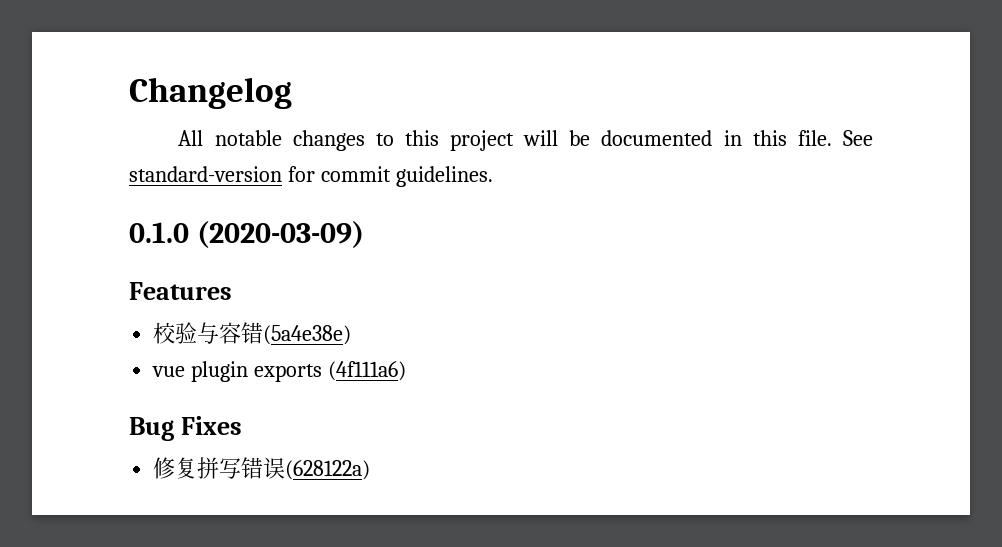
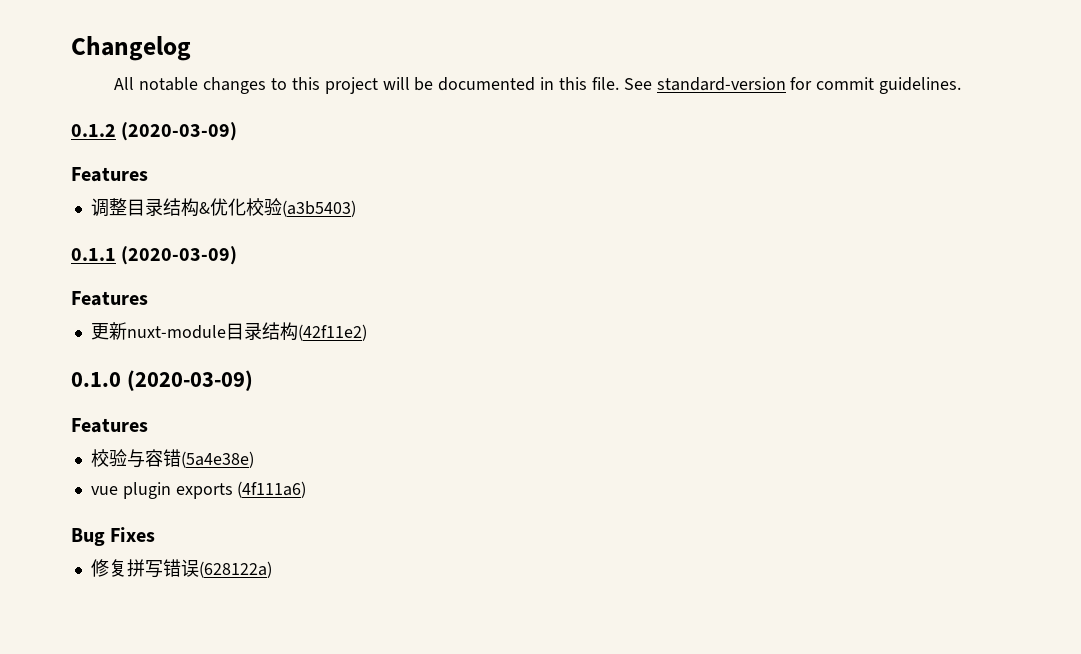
(493, 176) none -> [71,122,238,141] [71,167,148,182] [90,198,356,217] [71,246,238,265] [71,291,148,306] [90,322,367,341] // 0.1.2 (2020-03-09) // Features // 调整目录结构&优化校验(a3b5403) // 0.1.1 (2020-03-09) // Features // 更新nuxt-module目录结构(42f11e2)

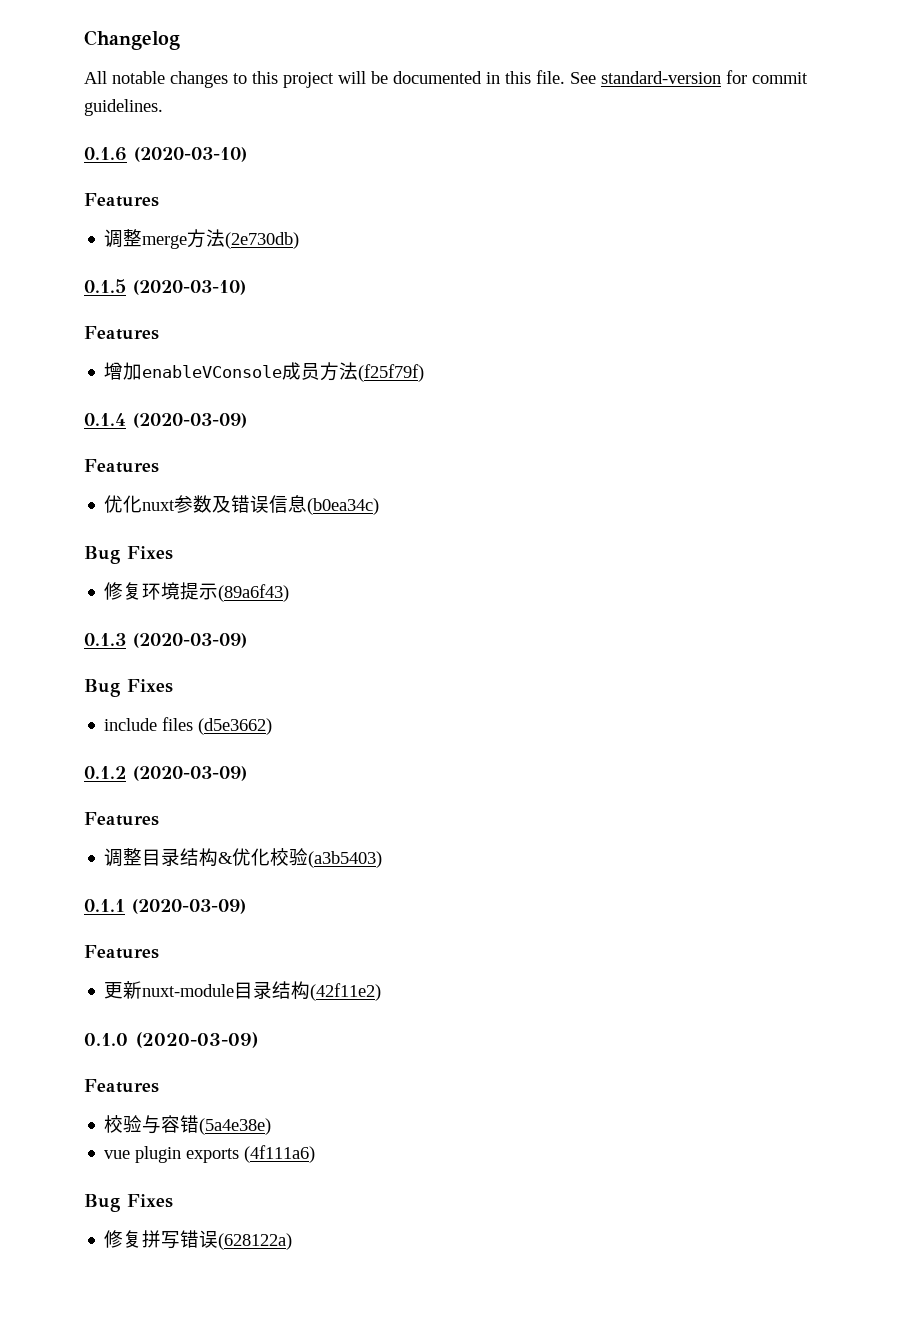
(962, 85) none -> [84,147,247,162] [84,193,159,207] [104,229,300,249] [84,279,246,295] [84,326,159,340] [104,362,425,382] [84,413,247,428] [84,459,159,473] [104,495,380,515] [84,546,173,564] [104,582,290,602] [84,633,247,648] [84,679,173,697] [104,717,273,735] // 0.1.6 (2020-03-10) // Features // 调整merge方法(2e730db) // 0.1.5 (2020-03-10) // Features // 增加enableVConsole成员方法(f25f79f) // 0.1.4 (2020-03-09) // Features // 优化nuxt参数及错误信息(b0ea34c) // Bug Fixes // 修复环境提示(89a6f43) // 0.1.3 (2020-03-09) // Bug Fixes // include files (d5e3662)

